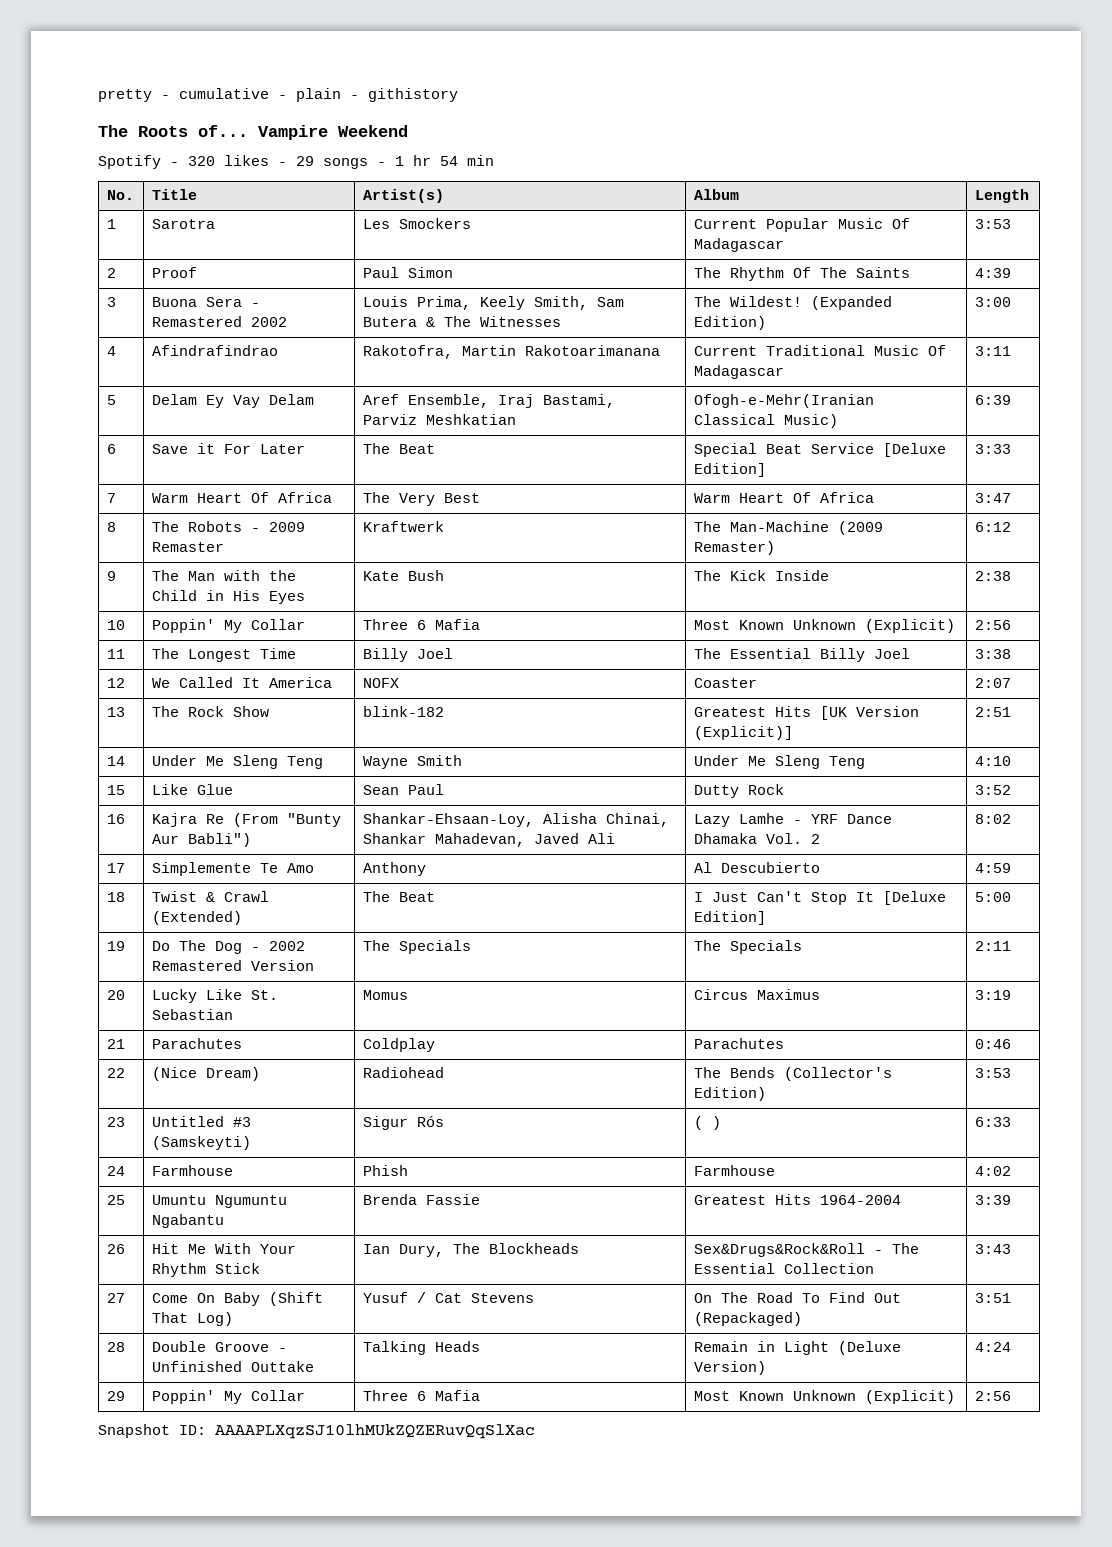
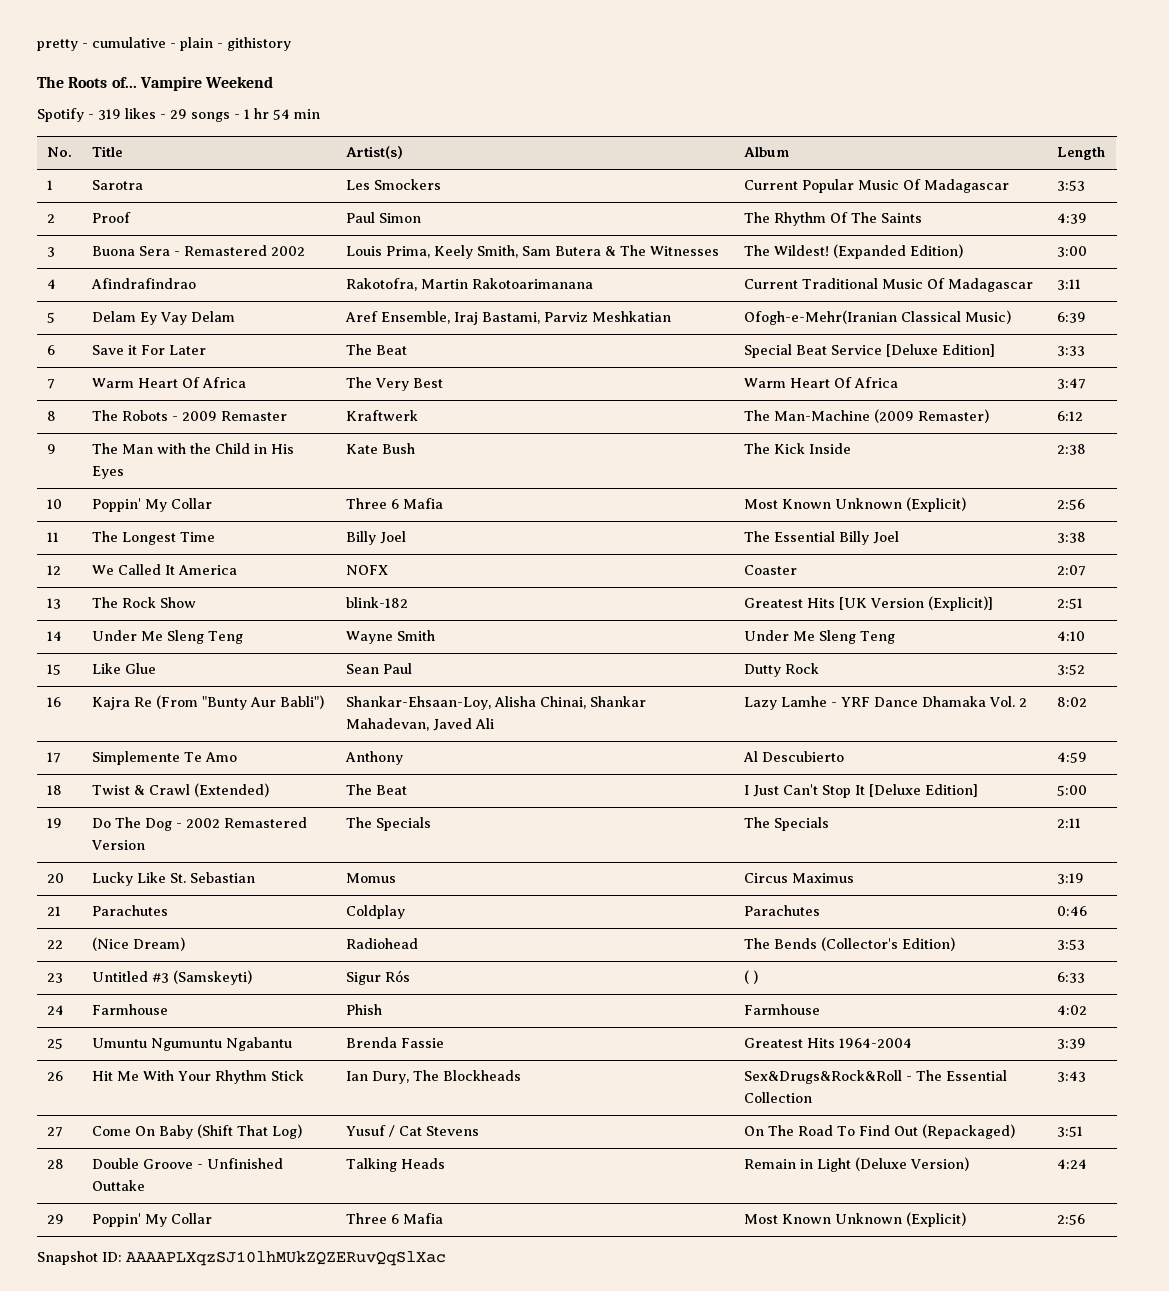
[188,156,215,166] 320 -> [98,109,121,120] 319

